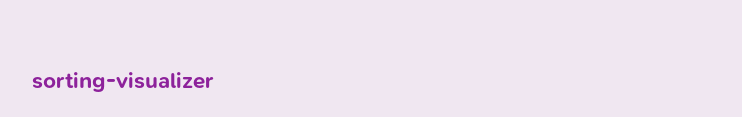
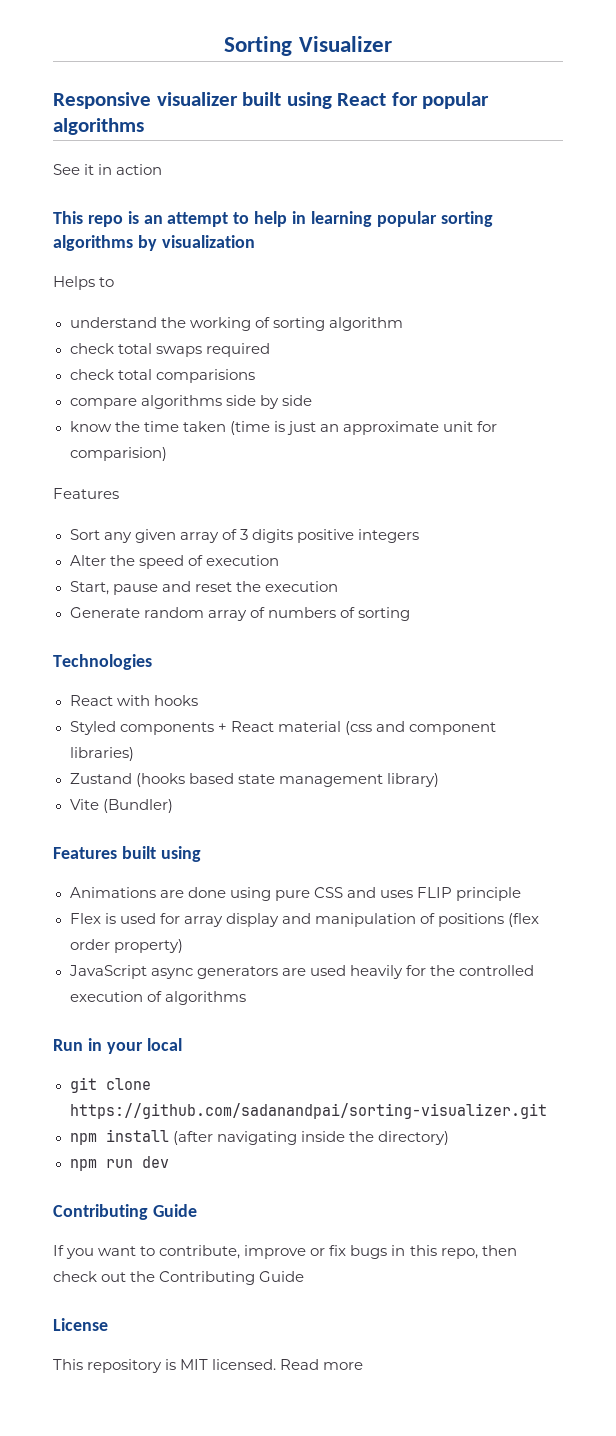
[32,72,214,92] sorting-visualizer -> [224,36,392,56] [53,92,490,109] [53,118,144,135] [53,164,163,175] [53,211,493,227] [53,235,255,251] [53,276,115,290] [69,317,403,331] [69,343,270,357] [69,369,255,383] [69,395,312,409] [69,421,498,435] [69,447,167,461] [53,488,119,499] [69,529,419,543] [69,555,279,569] [69,581,338,595] [69,607,410,621] [53,654,152,670] [69,695,198,706] [69,721,496,735] [69,747,134,761] [69,773,439,787] [69,799,173,813] [53,846,201,862] [69,887,521,901] [69,913,539,927] [69,939,183,953] [68,965,534,979] [69,991,246,1005] [53,1038,182,1054] [69,1077,151,1093] [69,1103,547,1119] [69,1129,449,1145] [69,1156,169,1171] [53,1204,197,1220] [53,1245,517,1259] [53,1271,305,1285] [53,1318,108,1331] [53,1359,364,1373] Sorting Visualizer // Responsive visualizer built using React for popular algorithms // See it in action // This repo is an attempt to help in learning popular sorting algorithms by visualization // Helps to // understand the working of sorting algorithm // check total swaps required // check total comparisions // compare algorithms side by side // know the time taken (time is just an approximate unit for comparision) // Features // Sort any given array of 3 digits positive integers // Alter the speed of execution // Start, pause and reset the execution // Generate random array of numbers of sorting // Technologies // React with hooks // Styled components + React material (css and component libraries) // Zustand (hooks based state management library) // Vite (Bundler) // Features built using // Animations are done using pure CSS and uses FLIP principle // Flex is used for array display and manipulation of positions (flex order property) // JavaScript async generators are used heavily for the controlled execution of algorithms // Run in your local // git clone https://github.com/sadanandpai/sorting-visualizer.git // npm install (after navigating inside the directory) // npm run dev // Contributing Guide // If you want to contribute, improve or fix bugs in this repo, then check out the Contributing Guide // License // This repository is MIT licensed. Read more

